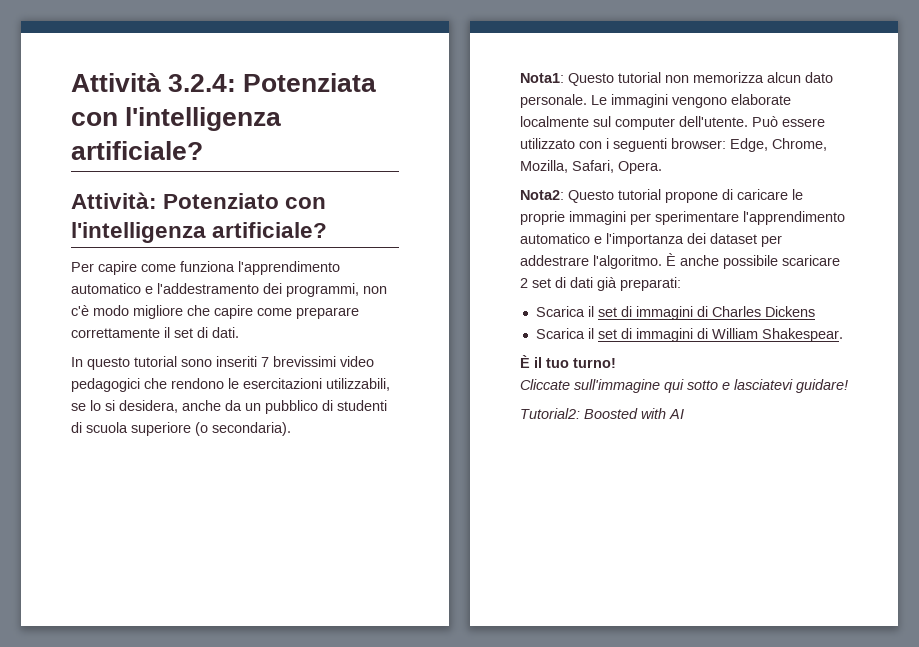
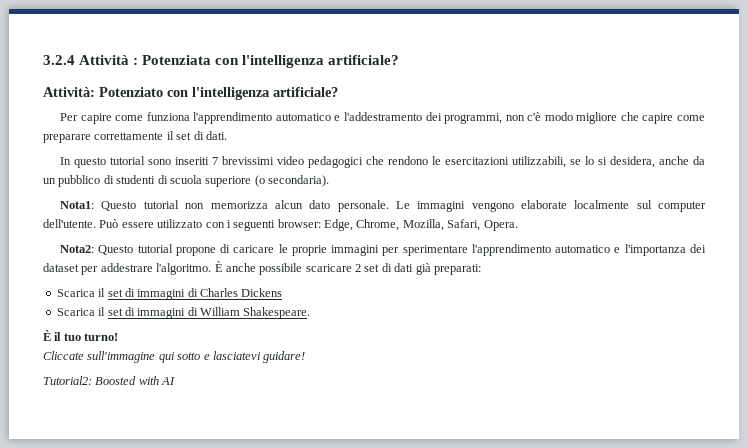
[71,73,237,92] Attività 3.2.4: -> [43,55,139,65] 3.2.4 Attività :
[761,328,843,342] Shakespear. -> [243,307,311,319] Shakespeare.

